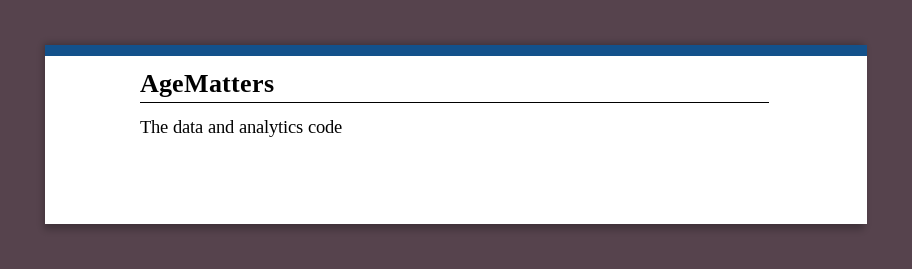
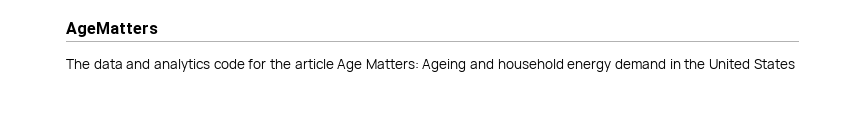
(342, 126) none -> [248,59,795,72] for the article Age Matters: Ageing and household energy demand in the United States

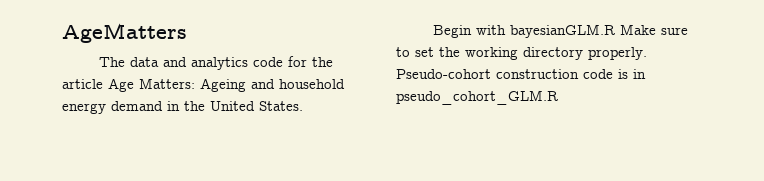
[753,59,795,69] States -> [259,101,303,111] [433,24,689,38] [396,47,647,60] [396,69,646,79] [396,90,558,105] States. // Begin with bayesianGLM.R Make sure to set the working directory properly. Pseudo-cohort construction code is in pseudo_cohort_GLM.R

